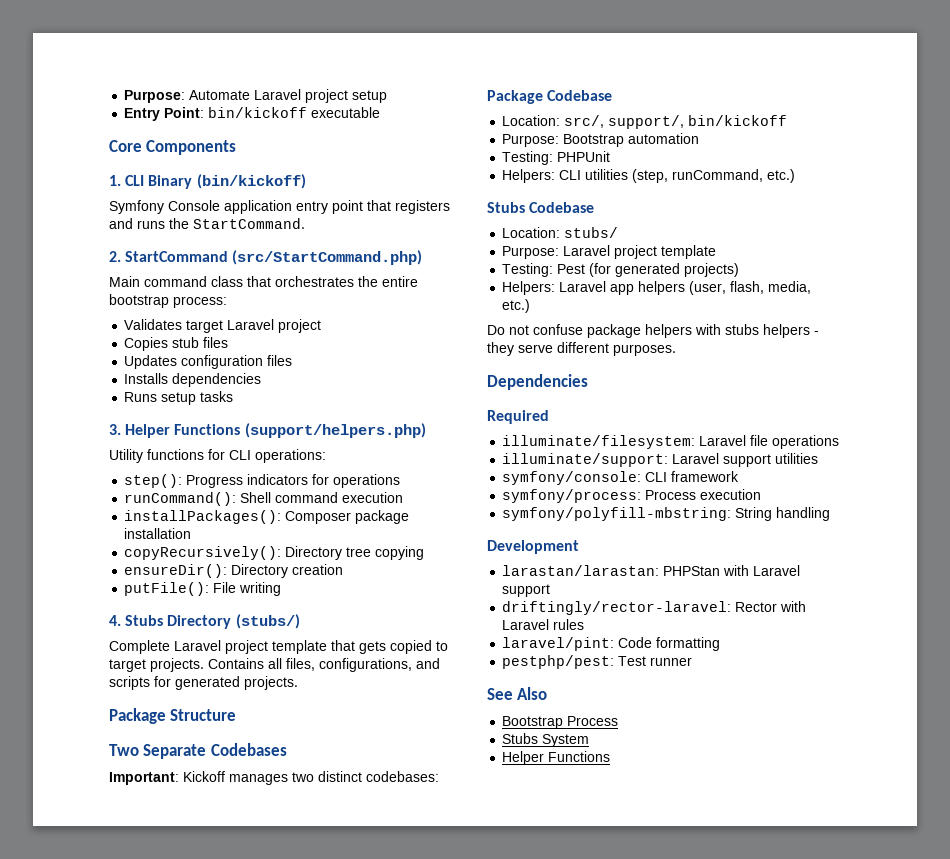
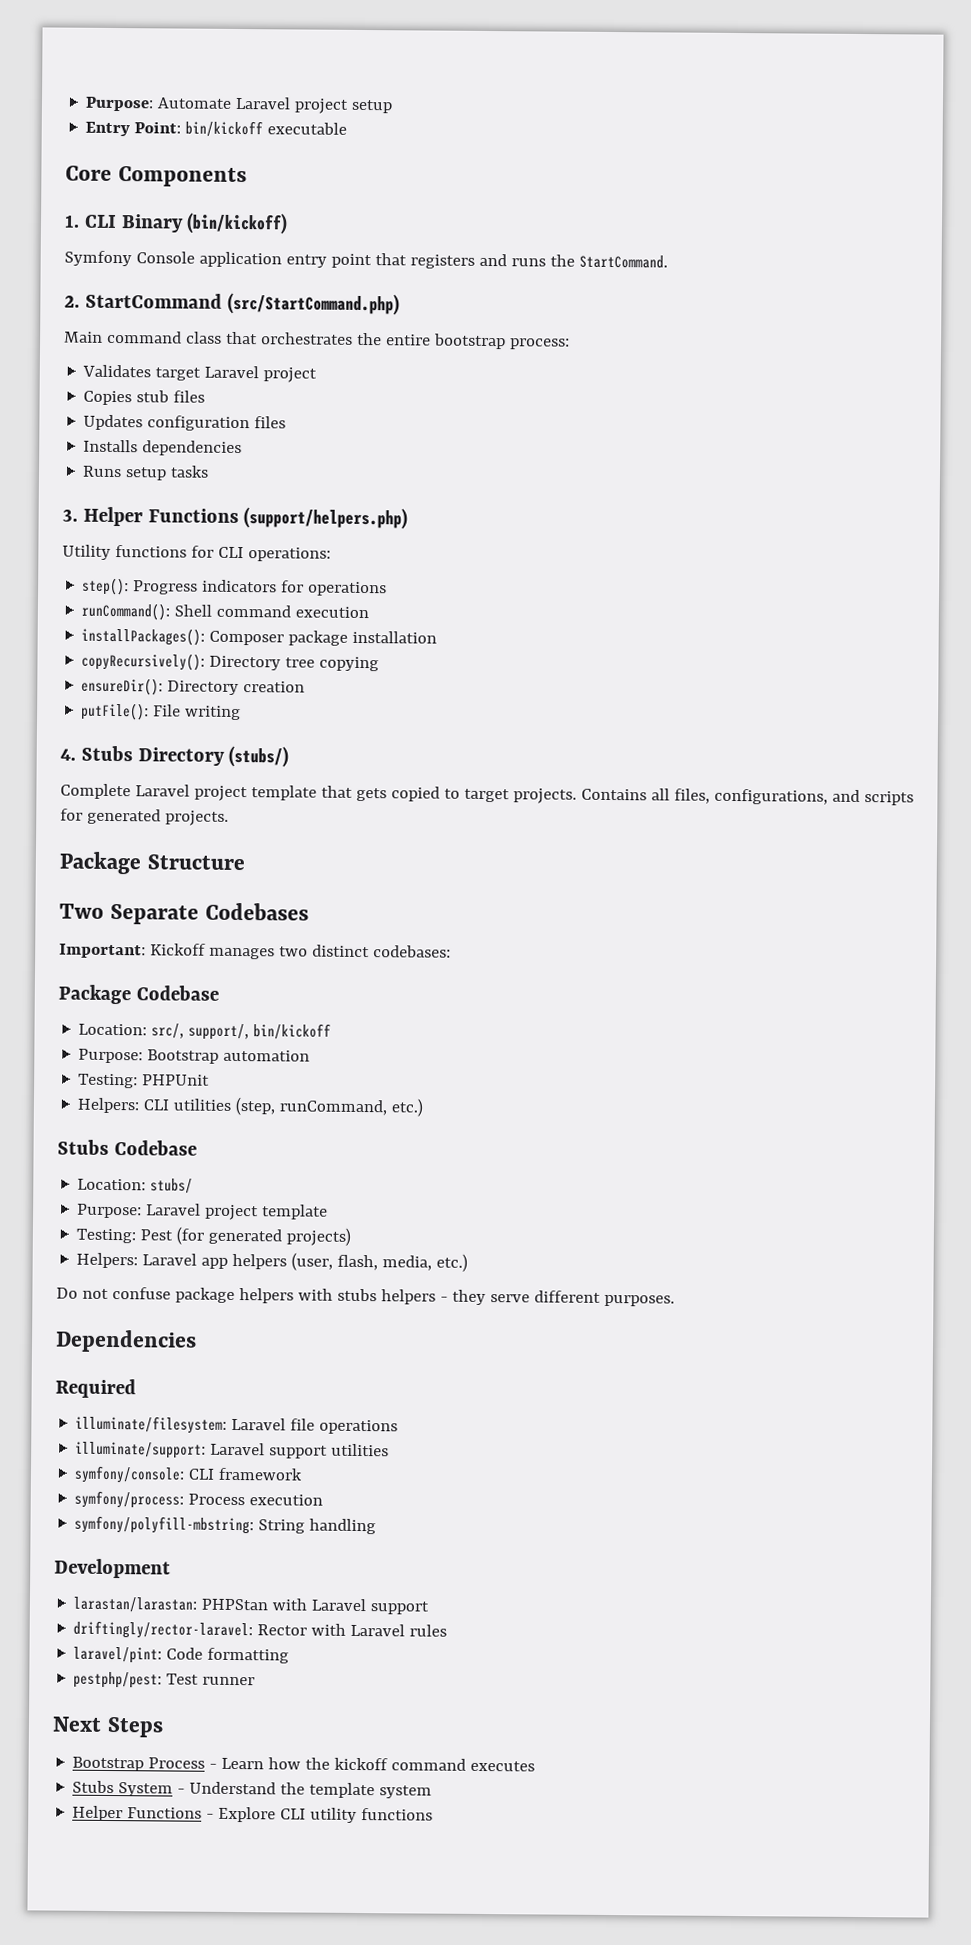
[487,687,548,700] See Also -> [52,1716,164,1738] Next Steps
[502,733,590,747] [502,751,611,765] // Stubs System // Helper Functions -> [209,1757,536,1772] [72,1780,433,1799] [72,1805,434,1823] - Learn how the kickoff command executes // Stubs System - Understand the template system // Helper Functions - Explore CLI utility functions

